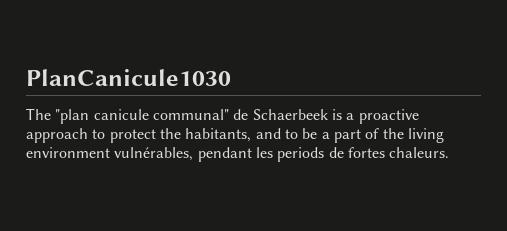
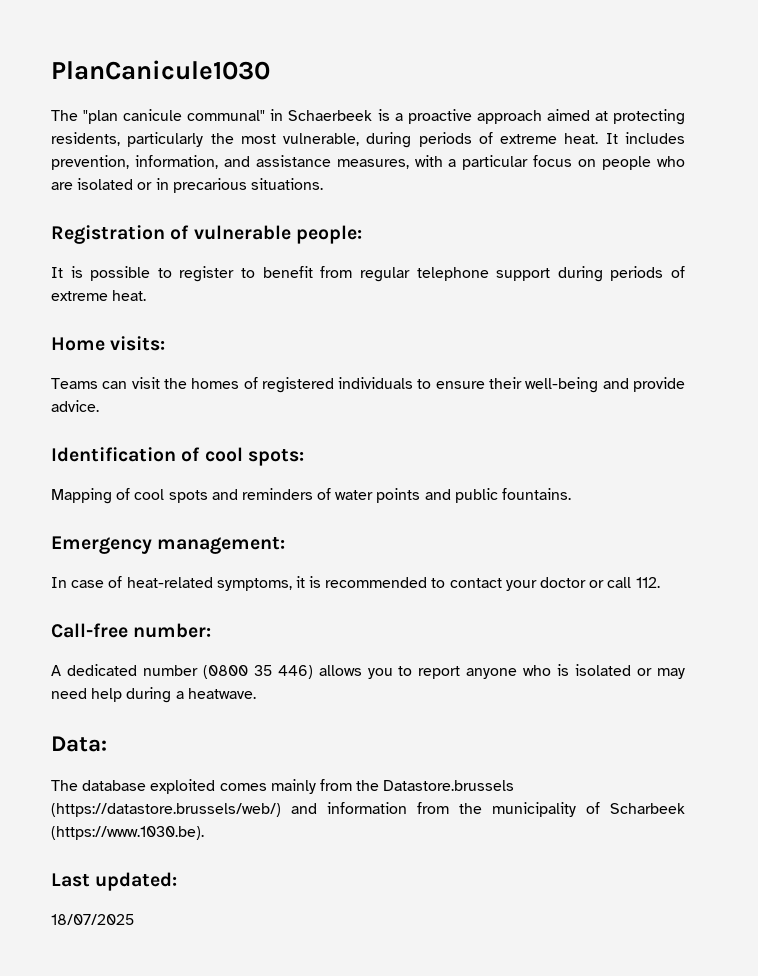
[233,109,249,120] de -> [270,109,284,121] in
[92,128,444,143] [26,147,450,162] to protect the habitants, and to be a part of the living environment vulnérables, pendant les periods de fortes chaleurs. -> [546,109,685,125] [51,132,685,148] [51,155,686,170] [51,178,323,193] [51,225,362,244] [51,266,686,282] [51,290,147,301] [51,336,166,351] [51,377,685,393] [51,400,99,412] [51,447,304,466] [51,488,572,504] [51,536,286,554] [51,576,660,591] [51,623,212,638] [51,664,685,679] [51,687,256,703] [51,736,107,752] [51,779,515,794] [51,802,685,817] [51,826,204,840] [51,872,178,891] [51,914,134,925] aimed at protecting residents, particularly the most vulnerable, during periods of extreme heat. It includes prevention, information, and assistance measures, with a particular focus on people who are isolated or in precarious situations. // Registration of vulnerable people: // It is possible to register to benefit from regular telephone support during periods of extreme heat. // Home visits: // Teams can visit the homes of registered individuals to ensure their well-being and provide advice. // Identification of cool spots: // Mapping of cool spots and reminders of water points and public fountains. // Emergency management: // In case of heat-related symptoms, it is recommended to contact your doctor or call 112. // Call-free number: // A dedicated number (0800 35 446) allows you to report anyone who is isolated or may need help during a heatwave. // Data: // The database exploited comes mainly from the Datastore.brussels (https://datastore.brussels/web/) and information from the municipality of Scharbeek (https://www.1030.be). // Last updated: // 18/07/2025

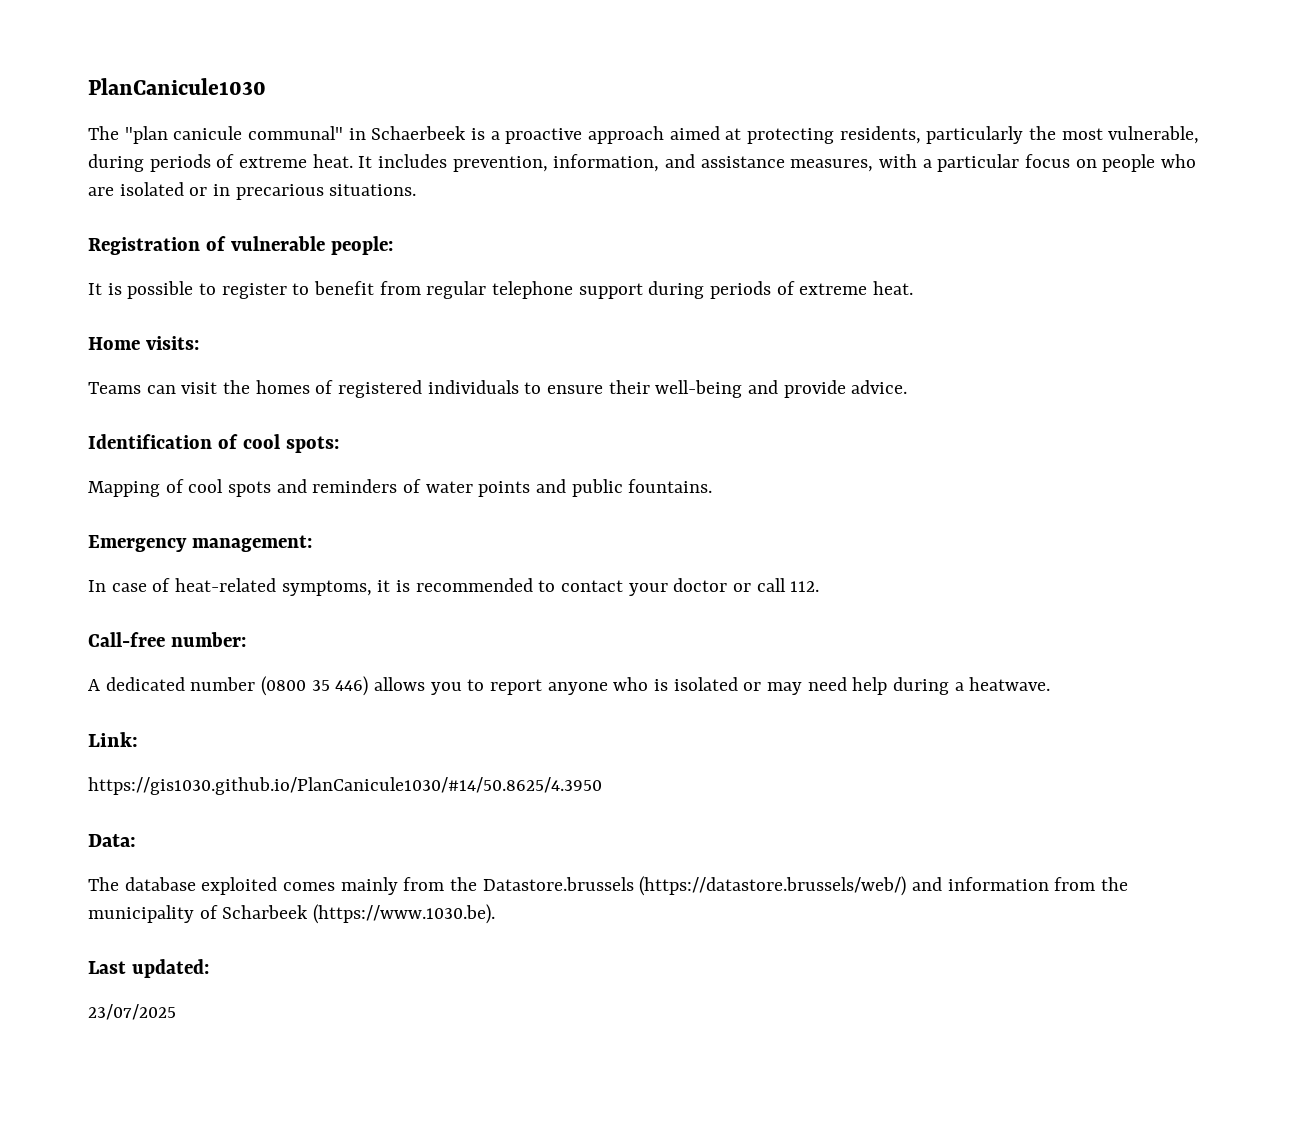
(256, 693) none -> [88,732,138,747] [88,777,602,795] // Link: // https://gis1030.github.io/PlanCanicule1030/#14/50.8625/4.3950
[51,914,134,925] 18/07/2025 -> [88,1004,176,1020] 23/07/2025

